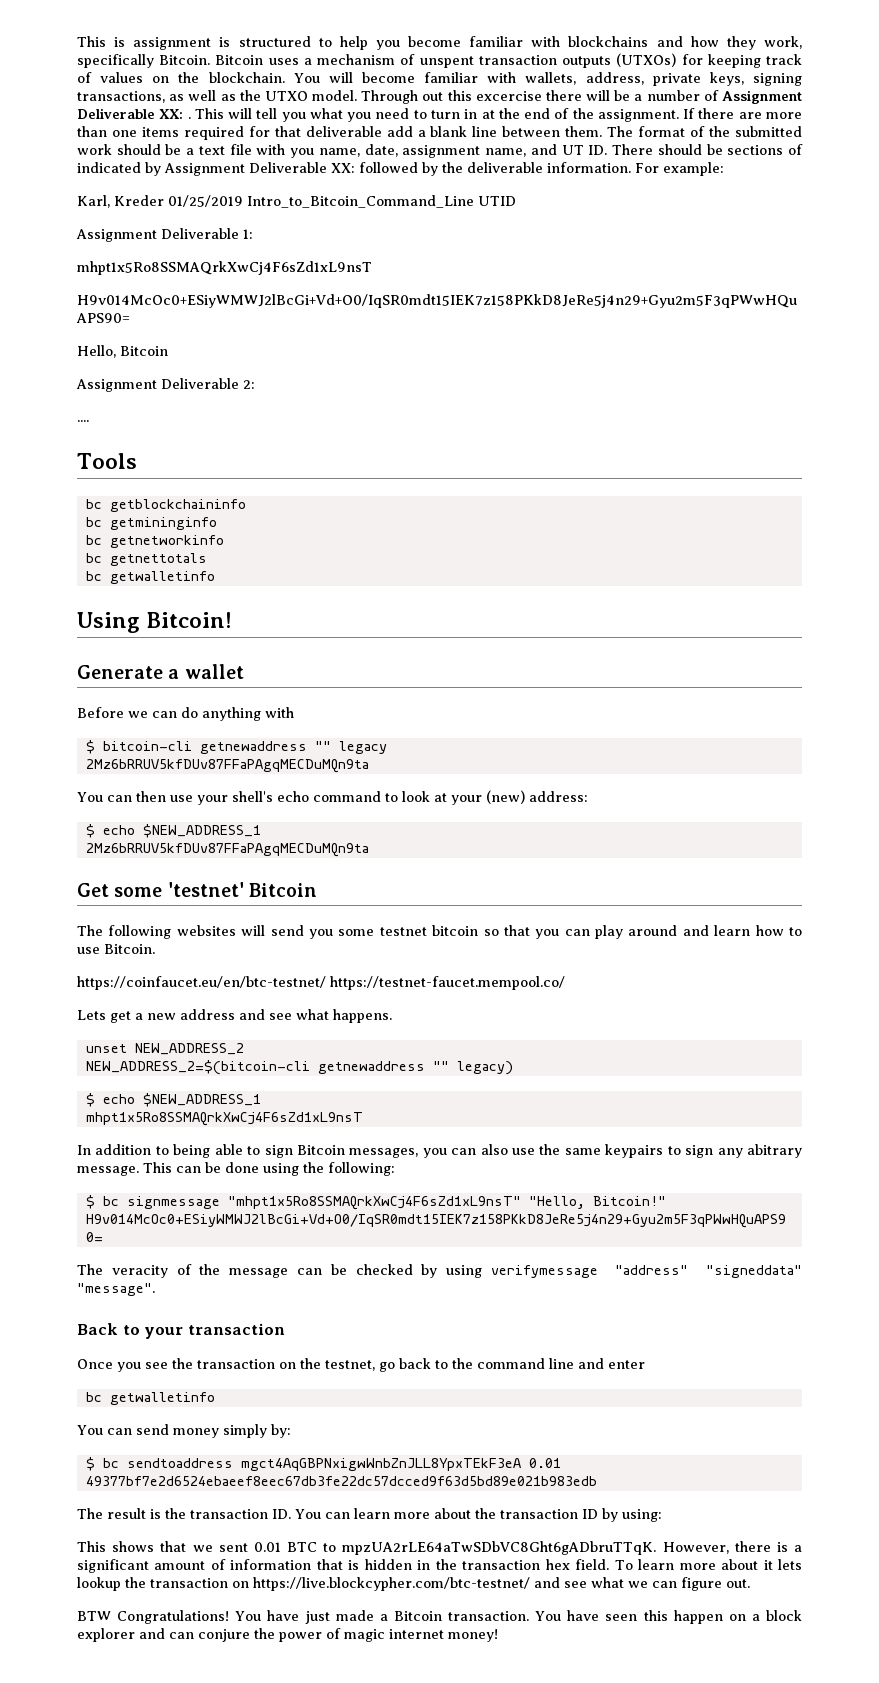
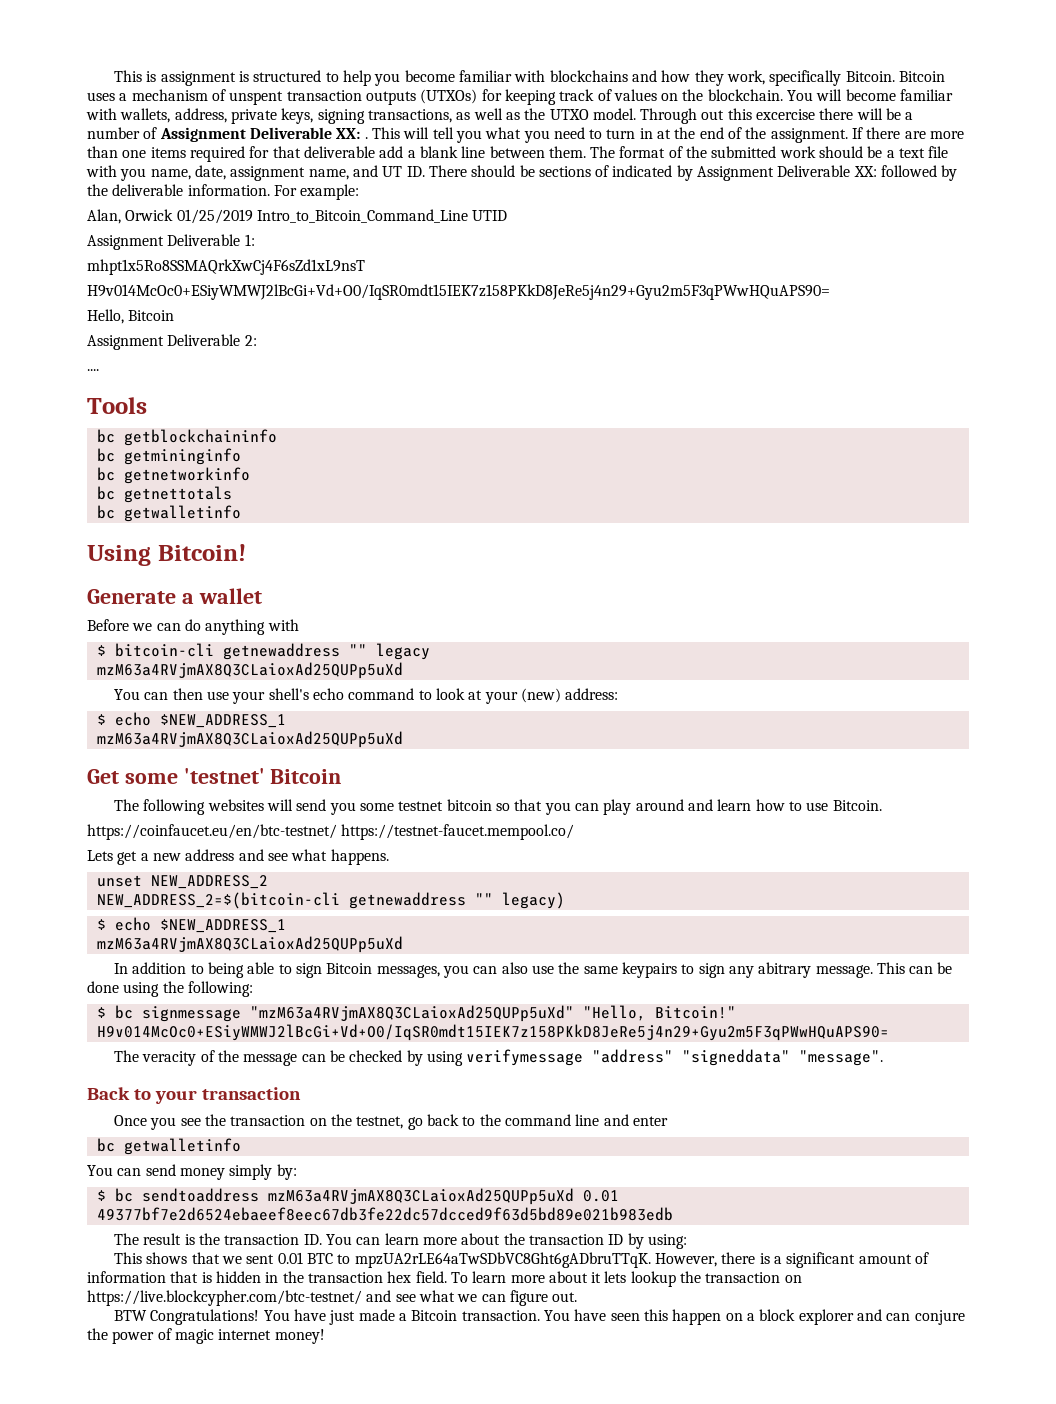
[77,195,164,208] Karl, Kreder -> [87,209,174,224] Alan, Orwick
[85,759,369,773] 2Mz6bRRUV5kfDUv87FFaPAgqMECDuMQn9ta -> [96,662,403,679] mzM63a4RVjmAX8Q3CLaioxAd25QUPp5uXd
[85,843,369,857] 2Mz6bRRUV5kfDUv87FFaPAgqMECDuMQn9ta -> [96,731,403,748] mzM63a4RVjmAX8Q3CLaioxAd25QUPp5uXd
[85,1112,363,1126] mhpt1x5Ro8SSMAQrkXwCj4F6sZd1xL9nsT -> [96,936,403,953] mzM63a4RVjmAX8Q3CLaioxAd25QUPp5uXd
[227,1196,521,1210] "mhpt1x5Ro8SSMAQrkXwCj4F6sZd1xL9nsT" -> [249,1005,574,1022] "mzM63a4RVjmAX8Q3CLaioxAd25QUPp5uXd"
[240,1458,521,1471] mgct4AqGBPNxigwWnbZnJLL8YpxTEkF3eA -> [267,1188,574,1205] mzM63a4RVjmAX8Q3CLaioxAd25QUPp5uXd

